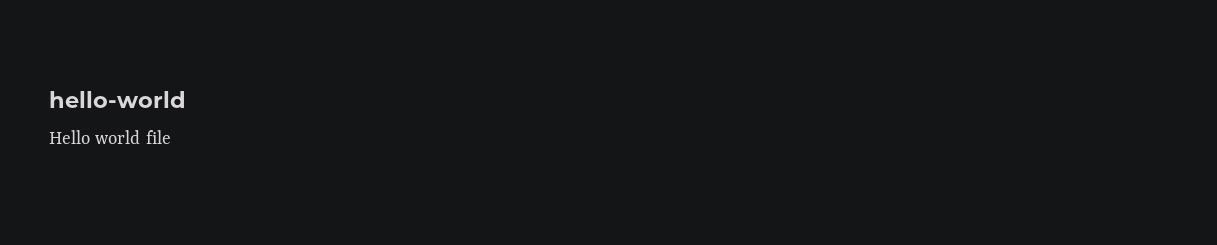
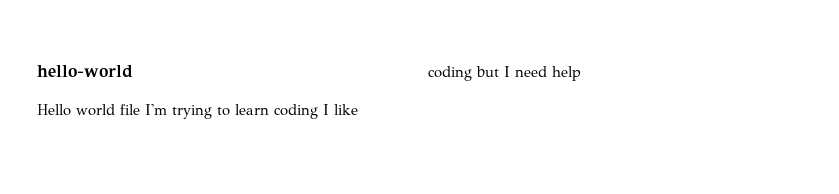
(171, 137) none -> [145,104,358,119] [428,66,581,81] I'm trying to learn coding I like coding but I need help

